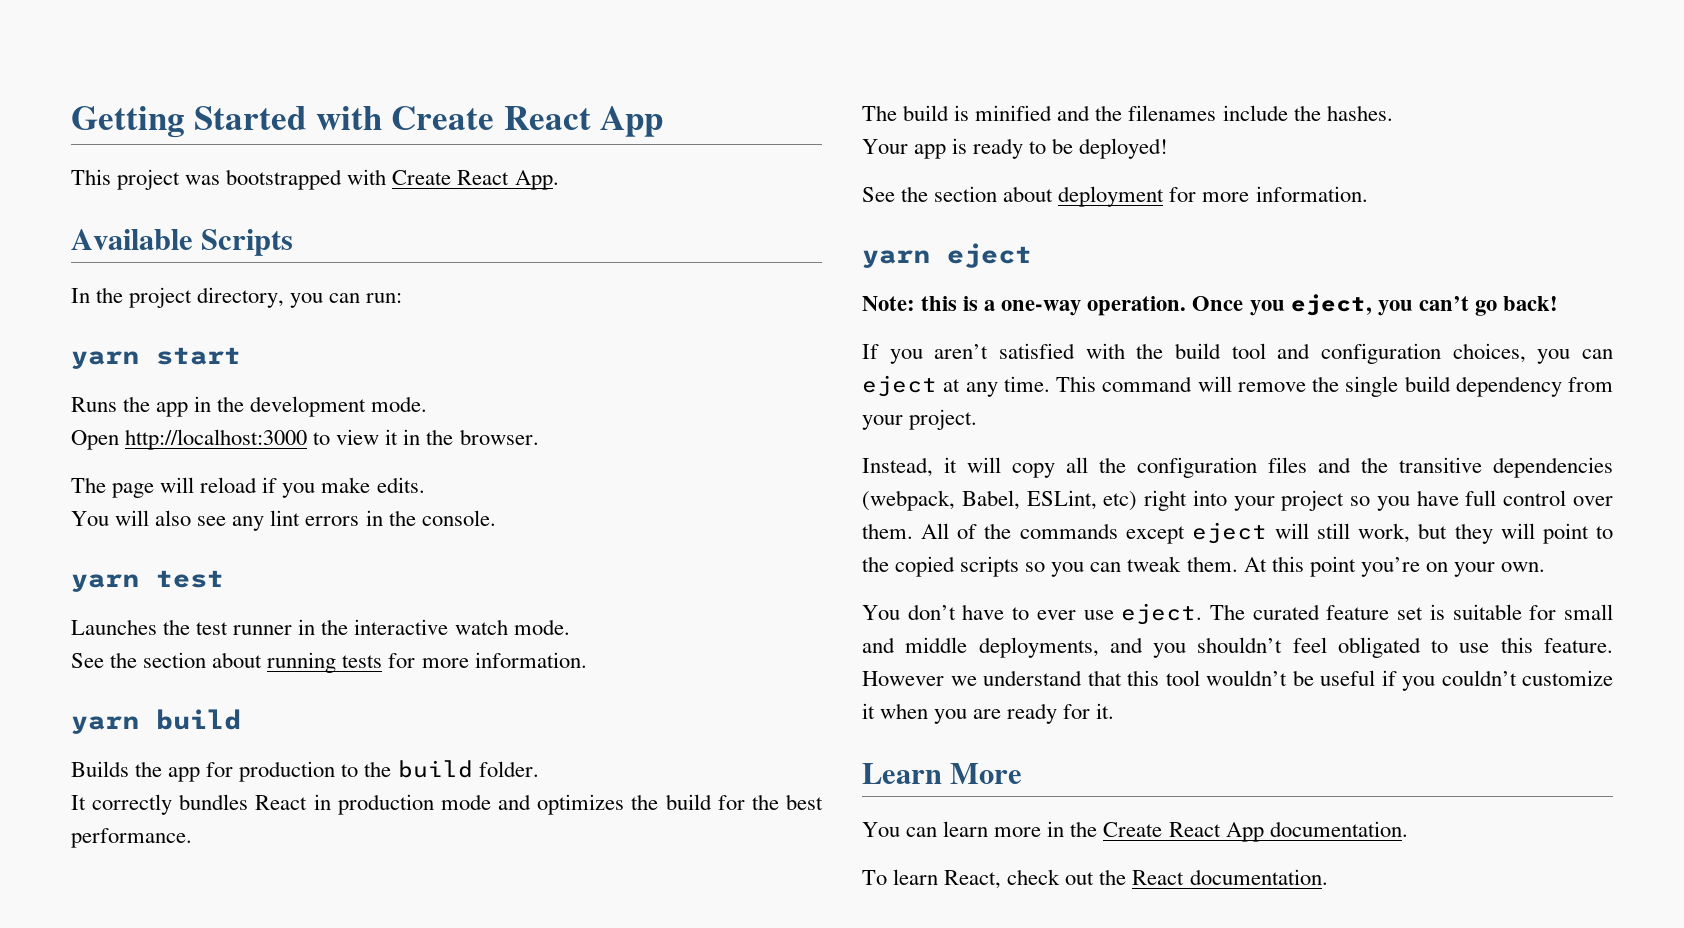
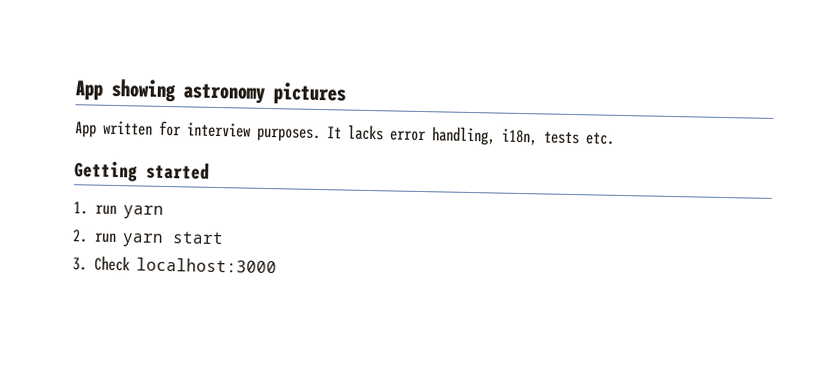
[71,106,664,138] [71,169,559,190] [71,229,294,256] [71,287,403,308] [71,347,241,369] [71,396,428,417] [71,429,539,450] [71,477,425,498] [71,510,496,531] [71,570,224,592] [71,619,570,635] [71,652,587,673] [71,709,241,734] [71,760,539,782] [71,794,824,815] [71,828,192,848] [862,105,1393,121] [862,138,1169,159] [862,186,1368,207] [862,243,1032,268] [862,294,1558,316] [862,343,1613,364] [862,375,1613,397] [862,409,978,430] [862,457,1613,478] [862,490,1613,511] [862,522,1613,544] [862,556,1546,577] [862,603,1613,625] [862,637,1613,658] [862,670,1613,691] [862,703,1115,724] [862,763,1023,784] [862,821,1408,842] [862,869,1328,889] Getting Started with Create React App // This project was bootstrapped with Create React App. // Available Scripts // In the project directory, you can run: // yarn start // Runs the app in the development mode. // Open http://localhost:3000 to view it in the browser. // The page will reload if you make edits. // You will also see any lint errors in the console. // yarn test // Launches the test runner in the interactive watch mode. // See the section about running tests for more information. // yarn build // Builds the app for production to the build folder. // It correctly bundles React in production mode and optimizes the build for the best performance. // The build is minified and the filenames include the hashes. // Your app is ready to be deployed! // See the section about deployment for more information. // yarn eject // Note: this is a one-way operation. Once you eject, you can’t go back! // If you aren’t satisfied with the build tool and configuration choices, you can eject at any time. This command will remove the single build dependency from your project. // Instead, it will copy all the configuration files and the transitive dependencies (webpack, Babel, ESLint, etc) right into your project so you have full control over them. All of the commands except eject will still work, but they will point to the copied scripts so you can tweak them. At this point you’re on your own. // You don’t have to ever use eject. The curated feature set is suitable for small and middle deployments, and you shouldn’t feel obligated to use this feature. However we understand that this tool wouldn’t be useful if you couldn’t customize it when you are ready for it. // Learn More // You can learn more in the Create React App documentation. // To learn React, check out the React documentation. -> [75,78,347,106] [74,120,615,146] [74,160,210,182] [73,201,165,219] [72,229,225,247] [72,255,278,274] App showing astronomy pictures // App written for interview purposes. It lacks error handling, i18n, tests etc. // Getting started // 1. run yarn // 2. run yarn start // 3. Check localhost:3000

